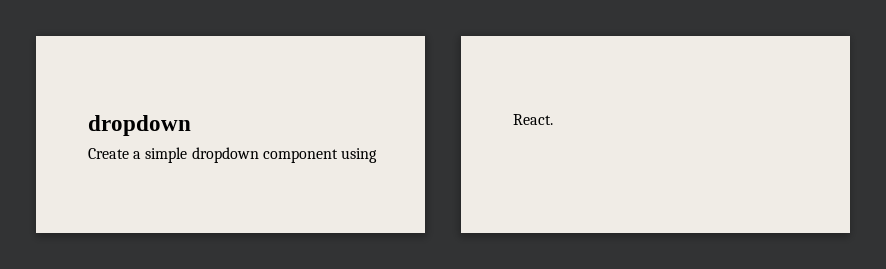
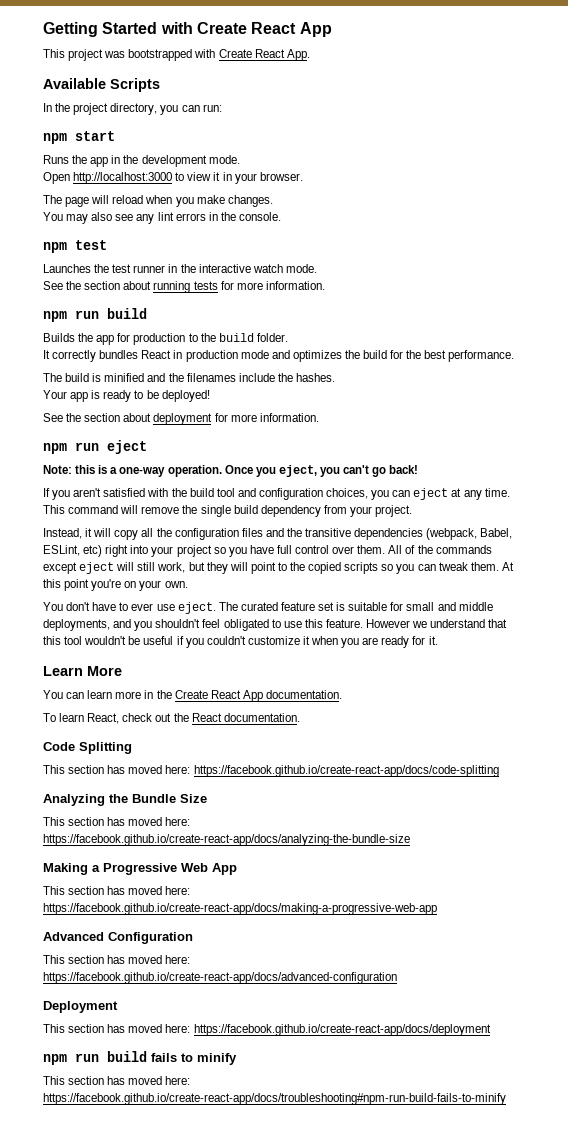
[88,115,191,136] [88,147,377,163] [513,114,553,125] dropdown // Create a simple dropdown component using React. -> [43,22,332,37] [43,49,310,61] [43,78,160,92] [43,103,222,115] [43,131,115,144] [43,155,240,167] [43,172,303,184] [43,195,273,207] [43,212,281,224] [43,240,107,253] [43,264,317,273] [43,281,325,293] [43,308,147,322] [43,333,288,345] [43,350,515,362] [43,373,335,382] [43,390,210,402] [43,413,319,425] [43,440,147,454] [43,465,419,477] [43,488,510,500] [43,505,413,517] [43,528,513,540] [43,545,492,557] [43,562,514,574] [43,579,188,591] [43,602,493,614] [43,619,508,631] [43,636,438,648] [43,666,122,676] [43,690,342,702] [43,713,300,724] [43,742,132,754] [43,765,499,777] [43,794,207,806] [43,817,191,826] [43,834,410,846] [43,863,237,875] [43,886,191,895] [43,903,437,915] [43,932,193,944] [43,955,191,964] [43,972,397,984] [43,1001,118,1013] [43,1024,491,1036] [43,1051,237,1065] [43,1076,191,1085] [43,1093,506,1105] Getting Started with Create React App // This project was bootstrapped with Create React App. // Available Scripts // In the project directory, you can run: // npm start // Runs the app in the development mode. // Open http://localhost:3000 to view it in your browser. // The page will reload when you make changes. // You may also see any lint errors in the console. // npm test // Launches the test runner in the interactive watch mode. // See the section about running tests for more information. // npm run build // Builds the app for production to the build folder. // It correctly bundles React in production mode and optimizes the build for the best performance. // The build is minified and the filenames include the hashes. // Your app is ready to be deployed! // See the section about deployment for more information. // npm run eject // Note: this is a one-way operation. Once you eject, you can't go back! // If you aren't satisfied with the build tool and configuration choices, you can eject at any time. This command will remove the single build dependency from your project. // Instead, it will copy all the configuration files and the transitive dependencies (webpack, Babel, ESLint, etc) right into your project so you have full control over them. All of the commands except eject will still work, but they will point to the copied scripts so you can tweak them. At this point you're on your own. // You don't have to ever use eject. The curated feature set is suitable for small and middle deployments, and you shouldn't feel obligated to use this feature. However we understand that this tool wouldn't be useful if you couldn't customize it when you are ready for it. // Learn More // You can learn more in the Create React App documentation. // To learn React, check out the React documentation. // Code Splitting // This section has moved here: https://facebook.github.io/create-react-app/docs/code-splitting // Analyzing the Bundle Size // This section has moved here: https://facebook.github.io/create-react-app/docs/analyzing-the-bundle-size // Making a Progressive Web App // This section has moved here: https://facebook.github.io/create-react-app/docs/making-a-progressive-web-app // Advanced Configuration // This section has moved here: https://facebook.github.io/create-react-app/docs/advanced-configuration // Deployment // This section has moved here: https://facebook.github.io/create-react-app/docs/deployment // npm run build fails to minify // This section has moved here: https://facebook.github.io/create-react-app/docs/troubleshooting#npm-run-build-fails-to-minify

